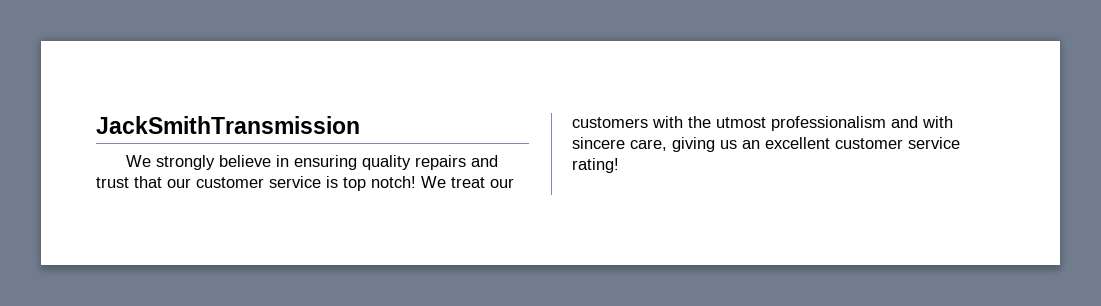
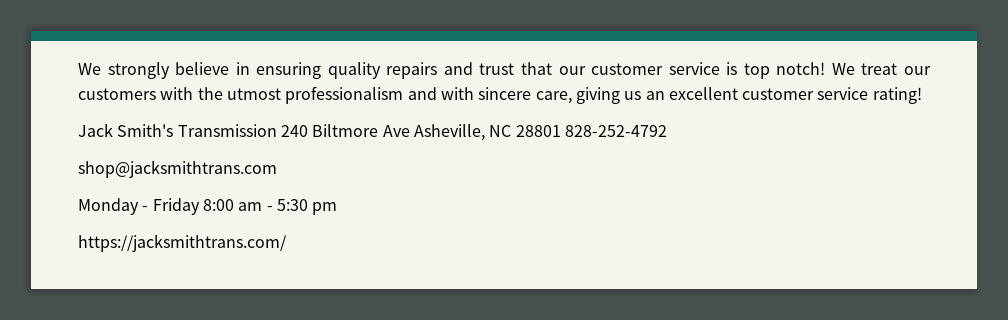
[96,116,360,134] JackSmithTransmission // -> (78, 69) none
(619, 165) none -> [78,123,667,141] [78,160,277,178] [78,198,338,215] [78,234,287,252] // Jack Smith's Transmission 240 Biltmore Ave Asheville, NC 28801 828-252-4792 // shop@jacksmithtrans.com // Monday - Friday 8:00 am - 5:30 pm // https://jacksmithtrans.com/

